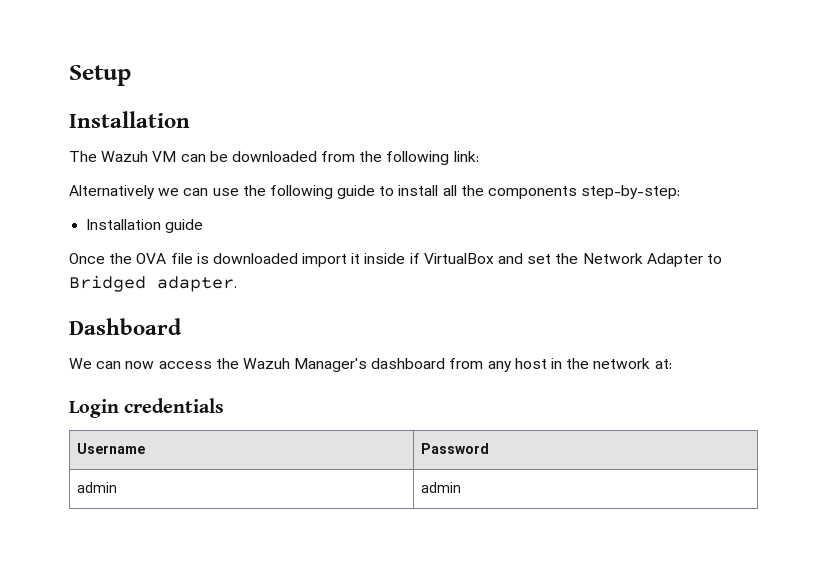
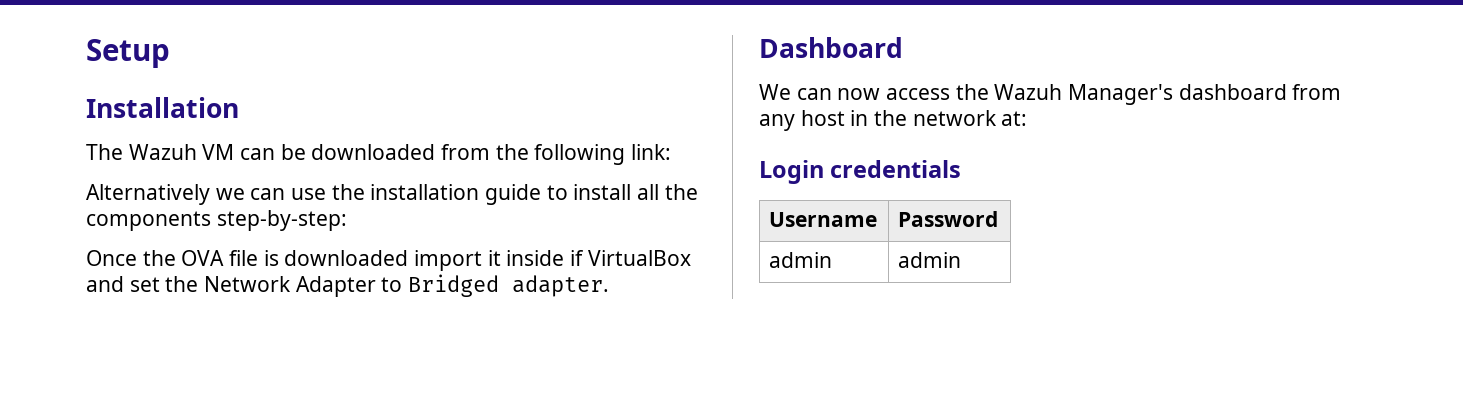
[269,185,333,199] following -> [370,184,480,200] installation
[86,219,204,233] // Installation guide -> (347, 220) none

